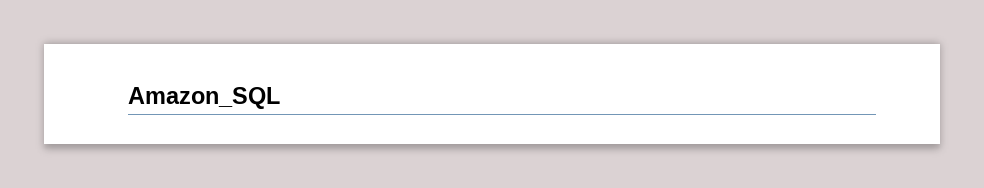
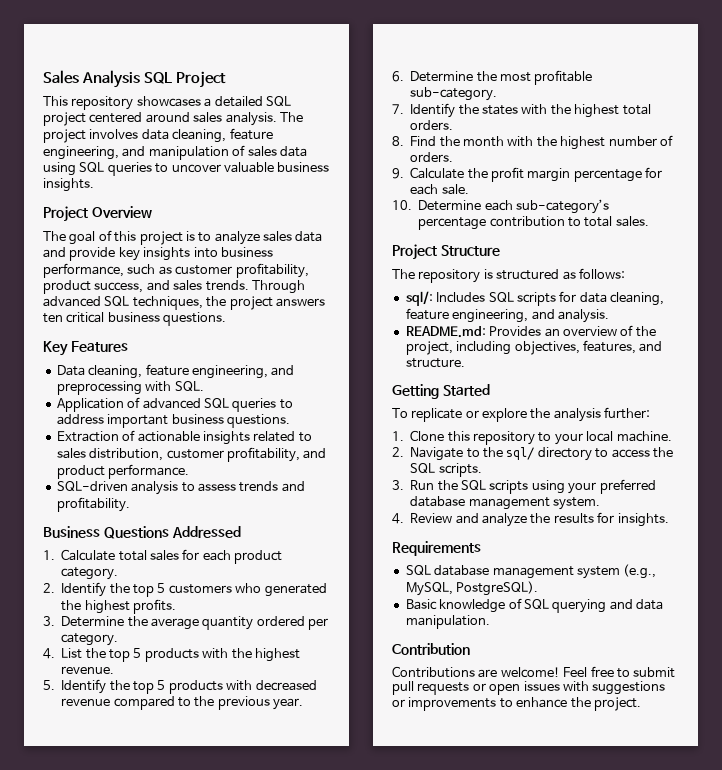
[128,87,280,109] Amazon_SQL -> [43,70,226,88] [43,96,291,110] [43,112,303,126] [43,128,273,143] [43,145,307,160] [43,162,330,176] [43,178,94,192] [43,206,152,222] [43,230,323,245] [43,247,273,261] [43,263,309,278] [43,280,305,294] [43,296,325,310] [43,312,227,326] [43,341,128,356] [56,364,295,379] [56,381,204,395] [56,397,293,412] [56,414,290,428] [56,430,312,445] [56,447,327,462] [56,464,190,479] [56,481,305,495] [56,497,130,512] [43,526,241,539] [43,549,283,564] [61,567,119,580] [43,582,327,597] [61,599,176,614] [43,616,329,630] [61,633,119,646] [43,648,300,662] [61,666,115,674] [43,679,317,694] [61,696,304,710] [392,70,593,85] [410,87,498,101] [392,103,651,118] [410,120,454,130] [392,135,673,150] [410,152,454,162] [392,167,663,182] [410,184,469,195] [392,199,609,214] [418,216,649,230] [392,244,500,260] [392,268,625,283] [405,291,664,306] [405,308,609,323] [405,325,656,338] [405,340,663,355] [405,358,465,368] [392,384,490,399] [392,407,651,422] [392,430,672,445] [392,447,673,461] [410,463,482,477] [392,479,656,494] [410,496,600,510] [392,512,669,527] [392,541,481,556] [405,564,657,579] [405,581,539,596] [405,598,663,613] [405,615,490,629] [392,643,470,655] [392,666,676,678] [392,681,666,695] [392,697,641,711] Sales Analysis SQL Project // This repository showcases a detailed SQL project centered around sales analysis. The project involves data cleaning, feature engineering, and manipulation of sales data using SQL queries to uncover valuable business insights. // Project Overview // The goal of this project is to analyze sales data and provide key insights into business performance, such as customer profitability, product success, and sales trends. Through advanced SQL techniques, the project answers ten critical business questions. // Key Features // Data cleaning, feature engineering, and preprocessing with SQL. // Application of advanced SQL queries to address important business questions. // Extraction of actionable insights related to sales distribution, customer profitability, and product performance. // SQL-driven analysis to assess trends and profitability. // Business Questions Addressed // 1. Calculate total sales for each product category. // 2. Identify the top 5 customers who generated the highest profits. // 3. Determine the average quantity ordered per category. // 4. List the top 5 products with the highest revenue. // 5. Identify the top 5 products with decreased revenue compared to the previous year. // 6. Determine the most profitable sub-category. // 7. Identify the states with the highest total orders. // 8. Find the month with the highest number of orders. // 9. Calculate the profit margin percentage for each sale. // 10. Determine each sub-category’s percentage contribution to total sales. // Project Structure // The repository is structured as follows: // sql/: Includes SQL scripts for data cleaning, feature engineering, and analysis. // README.md: Provides an overview of the project, including objectives, features, and structure. // Getting Started // To replicate or explore the analysis further: // 1. Clone this repository to your local machine. // 2. Navigate to the sql/ directory to access the SQL scripts. // 3. Run the SQL scripts using your preferred database management system. // 4. Review and analyze the results for insights. // Requirements // SQL database management system (e.g., MySQL, PostgreSQL). // Basic knowledge of SQL querying and data manipulation. // Contribution // Contributions are welcome! Feel free to submit pull requests or open issues with suggestions or improvements to enhance the project.

